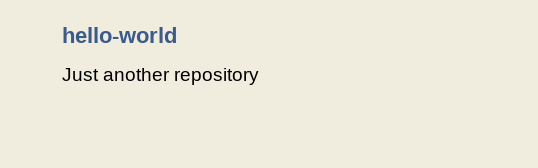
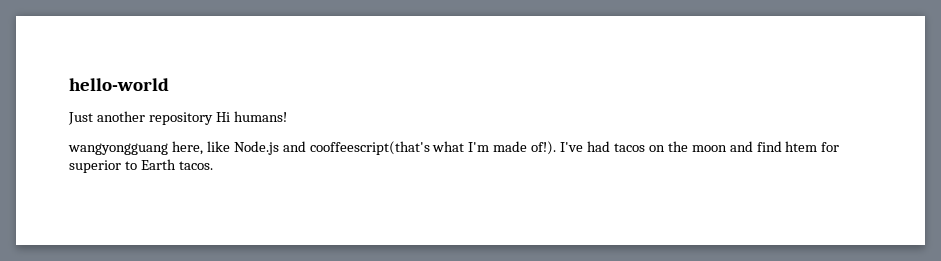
(260, 76) none -> [215,111,287,122] [68,141,840,155] [69,159,213,173] Hi humans! // wangyongguang here, like Node.js and cooffeescript(that's what I'm made of!). I've had tacos on the moon and find htem for superior to Earth tacos.

